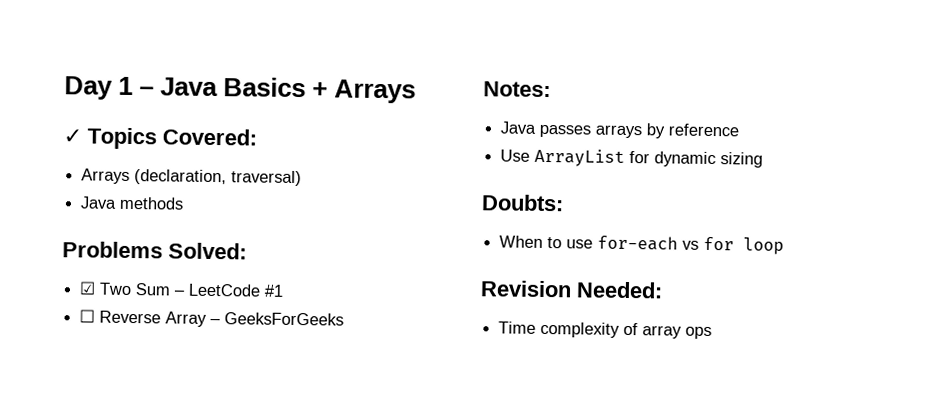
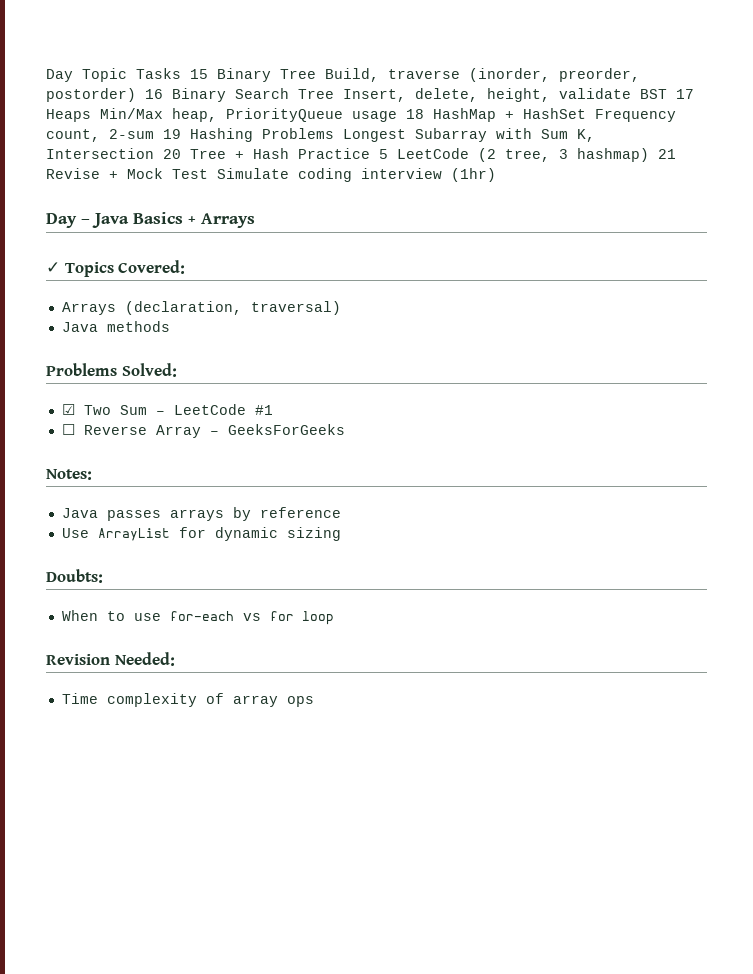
[64,76,134,100] Day 1 -> [46,68,640,82] [46,88,694,102] [46,108,676,122] [46,128,595,142] [46,148,676,162] [46,168,496,182] [46,213,77,228] Day Topic Tasks 15 Binary Tree Build, traverse (inorder, preorder, postorder) 16 Binary Search Tree Insert, delete, height, validate BST 17 Heaps Min/Max heap, PriorityQueue usage 18 HashMap + HashSet Frequency count, 2-sum 19 Hashing Problems Longest Subarray with Sum K, Intersection 20 Tree + Hash Practice 5 LeetCode (2 tree, 3 hashmap) 21 Revise + Mock Test Simulate coding interview (1hr) // Day

